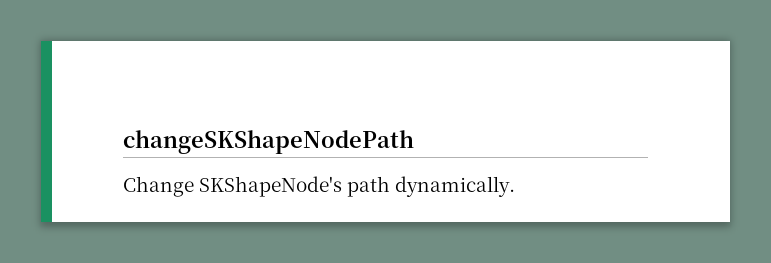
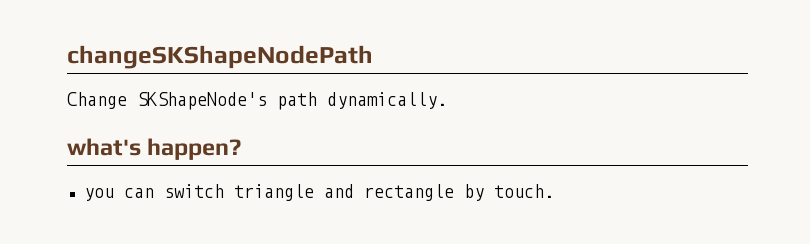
(516, 186) none -> [67,138,242,160] [83,184,554,201] // what's happen? // you can switch triangle and rectangle by touch.

